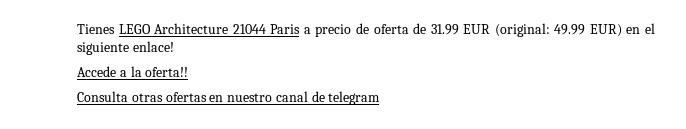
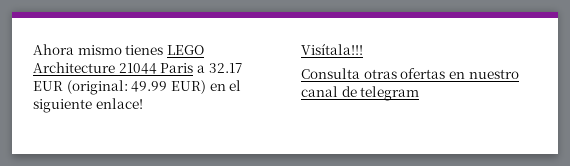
[77,24,115,34] Tienes -> [33,44,164,55] Ahora mismo tienes
[315,23,459,37] precio de oferta de 31.99 -> [208,63,242,73] 32.17
[77,66,189,77] Accede a la oferta!! -> [301,44,363,55] Visítala!!!

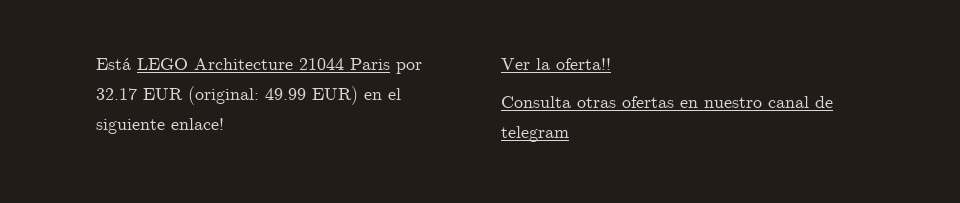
[33,44,164,55] Ahora mismo tienes -> [96,58,131,70] Está
[196,65,205,73] a -> [396,62,422,74] por
[301,44,363,55] Visítala!!! -> [501,58,611,70] Ver la oferta!!

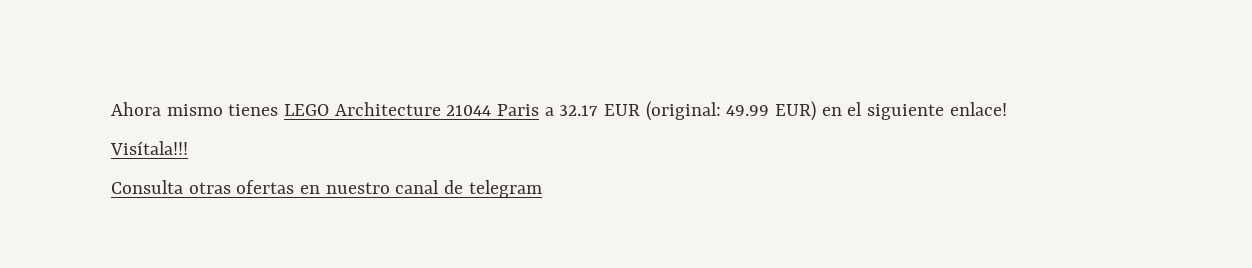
[96,58,131,70] Está -> [111,102,279,116] Ahora mismo tienes
[396,62,422,74] por -> [544,107,554,116] a
[501,58,611,70] Ver la oferta!! -> [110,141,188,155] Visítala!!!

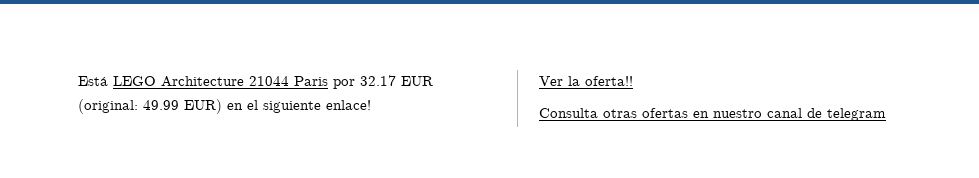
[111,102,279,116] Ahora mismo tienes -> [78,76,108,86] Está
[544,107,554,116] a -> [333,79,355,89] por
[110,141,188,155] Visítala!!! -> [539,76,633,86] Ver la oferta!!

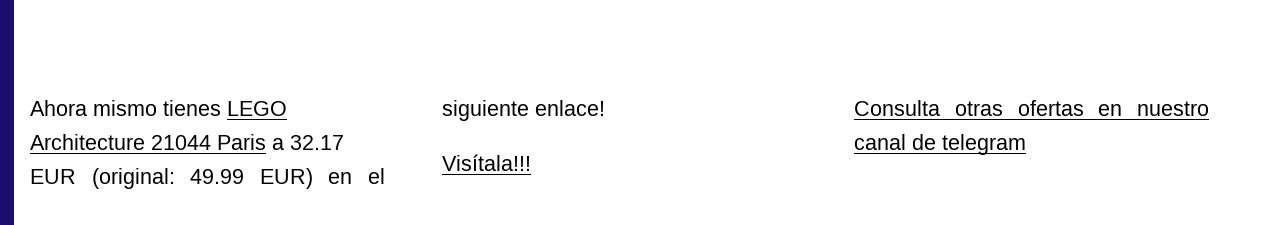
[78,76,108,86] Está -> [30,100,221,116] Ahora mismo tienes
[333,79,355,89] por -> [272,138,284,150] a
[539,76,633,86] Ver la oferta!! -> [442,154,531,171] Visítala!!!

